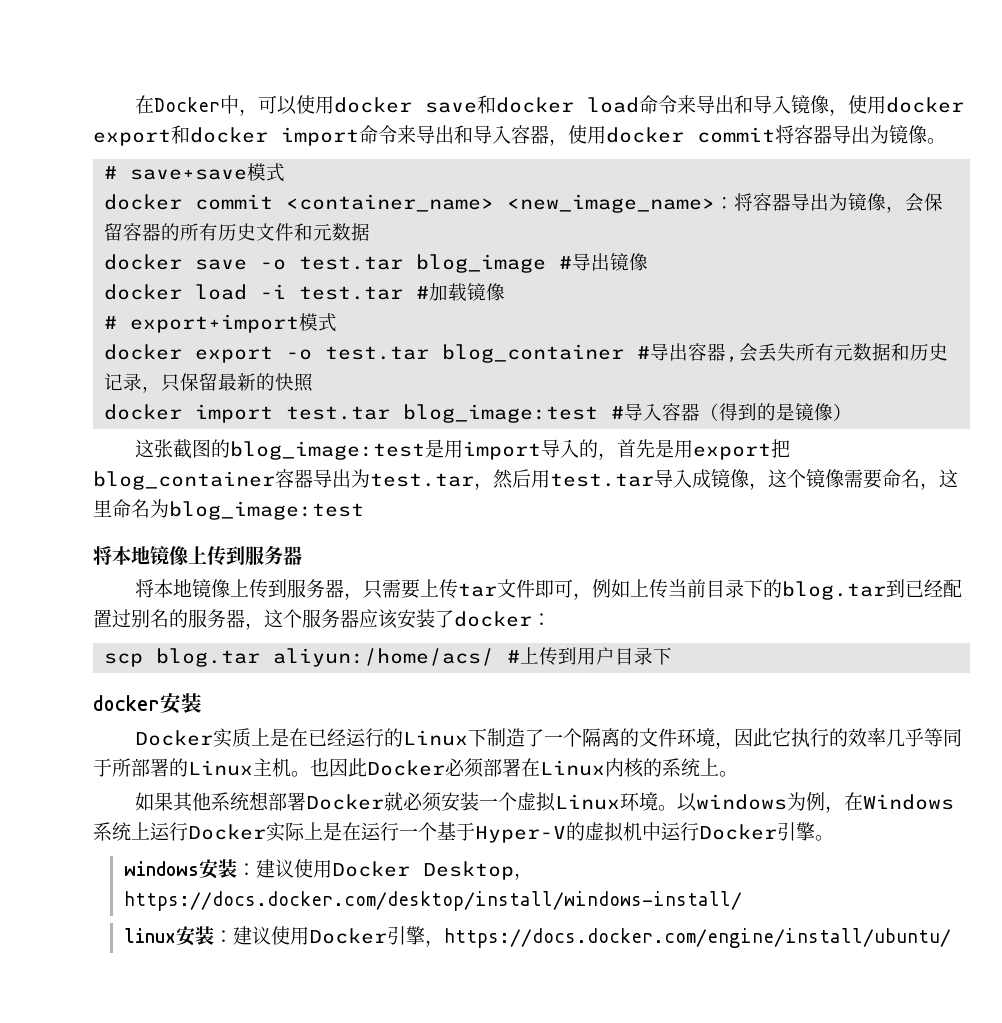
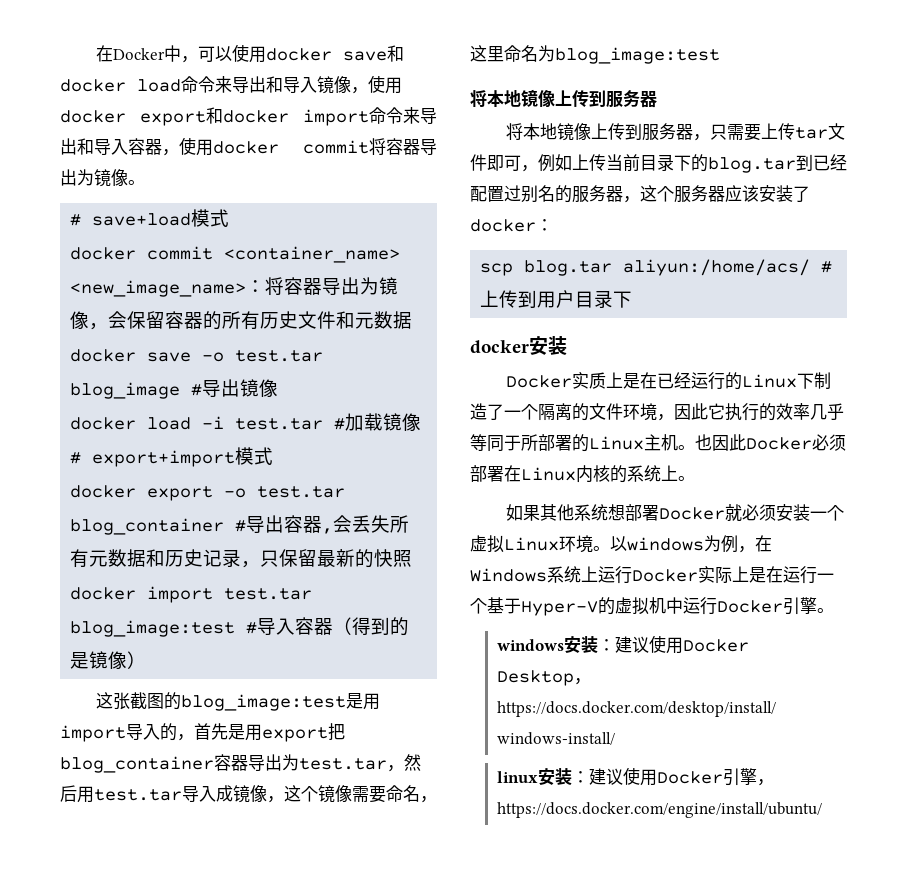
[130,169,248,180] save+save -> [92,213,192,226] save+load

